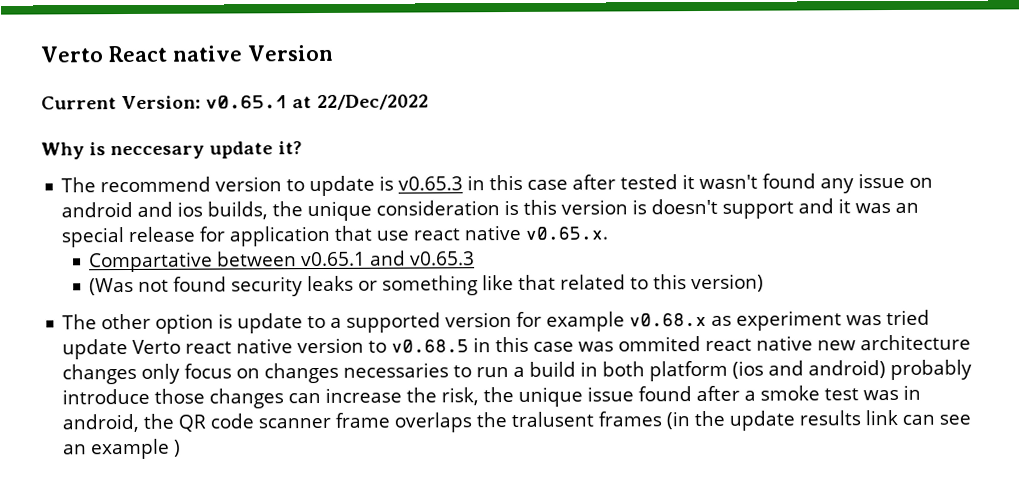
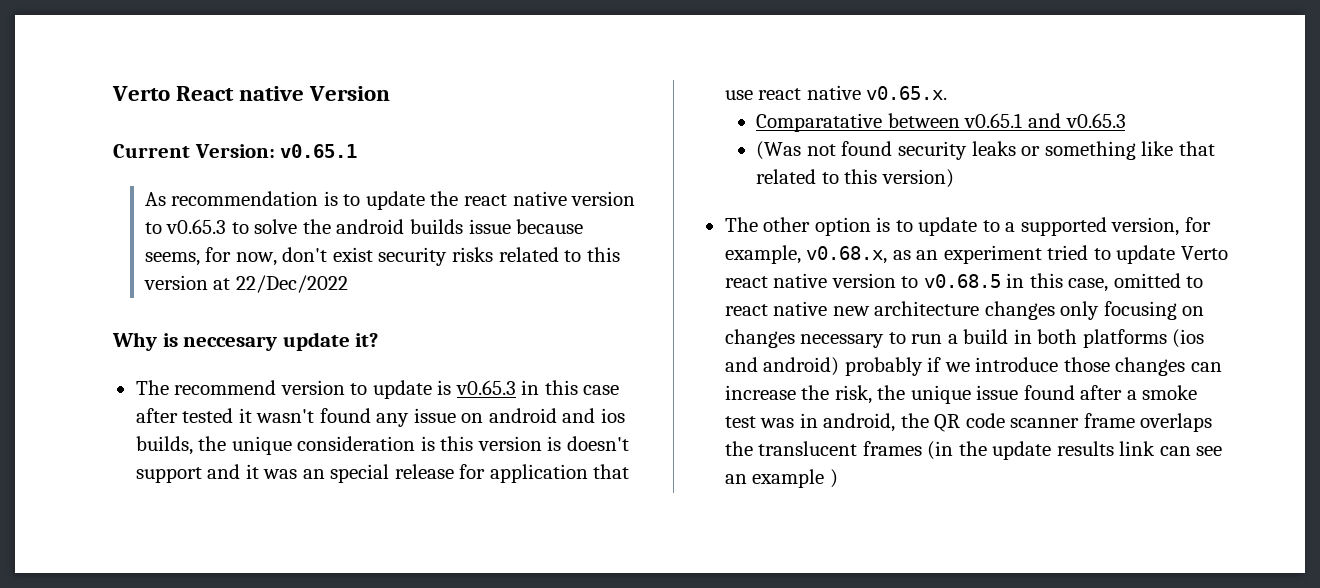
(289, 102) none -> [144,191,636,210] [144,219,584,234] [144,247,620,266] [143,275,208,290] // As recommendation is to update the react native version to v0.65.3 to solve the android builds issue because seems, for now, don't exist security risks related to this version
[89,251,214,273] Compartative -> [756,113,883,132] Comparatative
(234, 321) none -> [895,220,913,232] to
[445,309,931,332] version for example v0.68.x as experiment was tried -> [1111,217,1211,236] [724,245,1111,264] version, for example, v0.68.x, as an experiment tried to
[533,336,702,352] case was ommited -> [1068,273,1204,292] case, omitted to
[184,363,233,379] focus -> [1103,301,1177,320] focusing
[343,362,450,378] necessaries -> [800,334,885,348] necessary
[649,360,729,382] platform -> [1082,329,1167,348] platforms
(973, 370) none -> [927,357,970,372] if we
[511,411,595,427] tralusent -> [758,441,858,456] translucent

